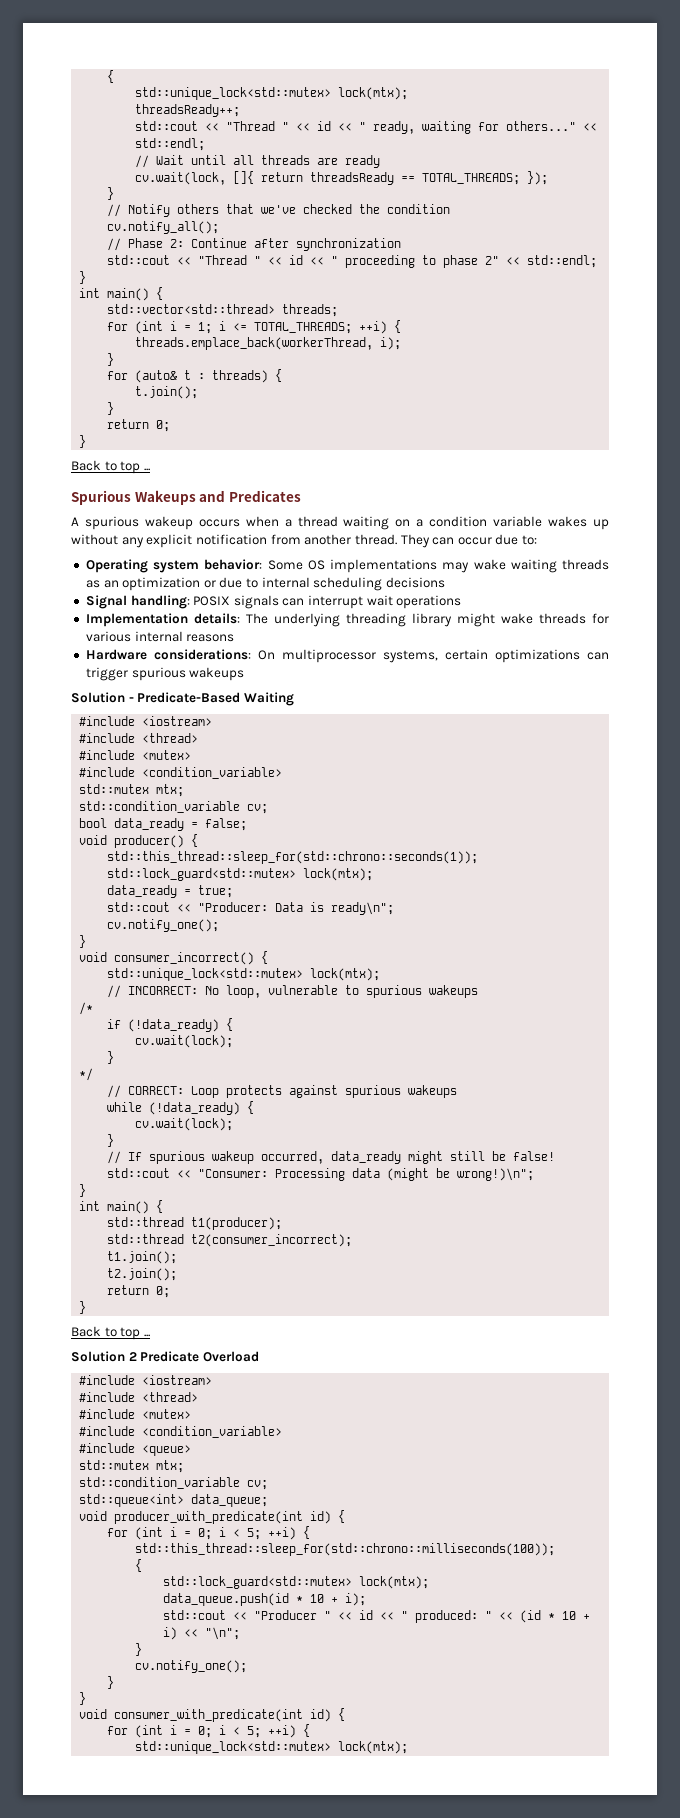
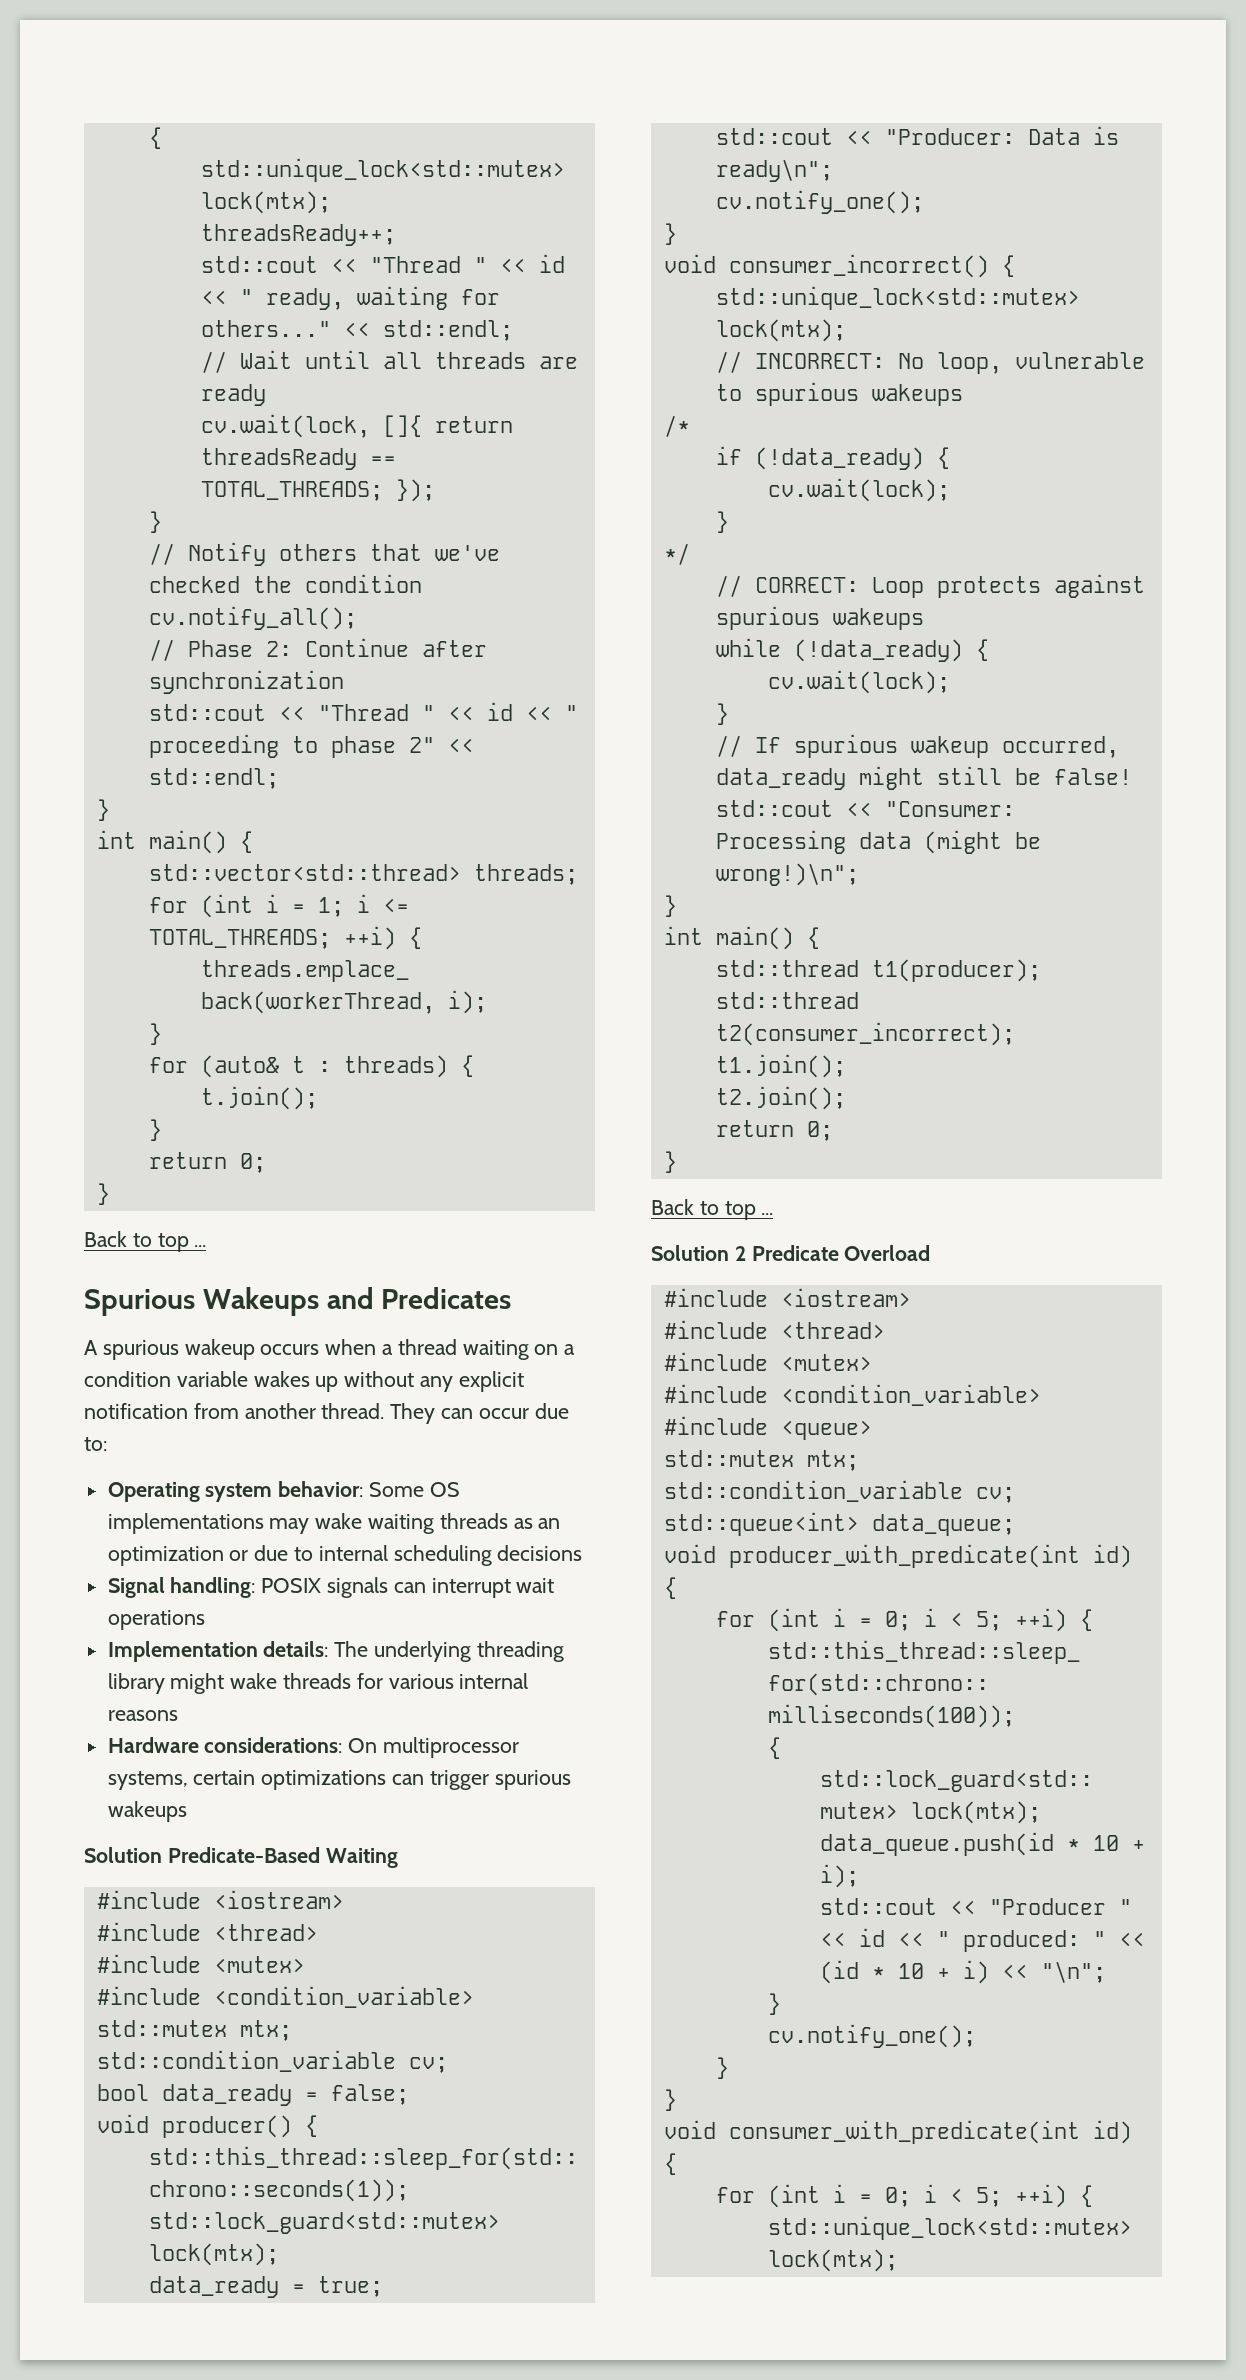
[128,697,134,702] - -> (162, 1855) none

